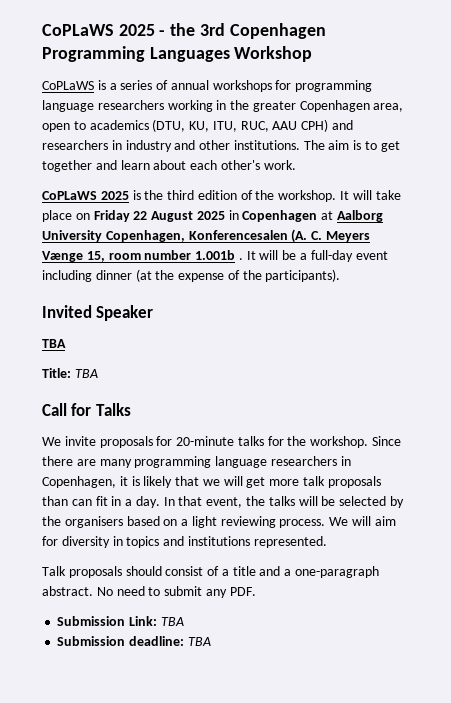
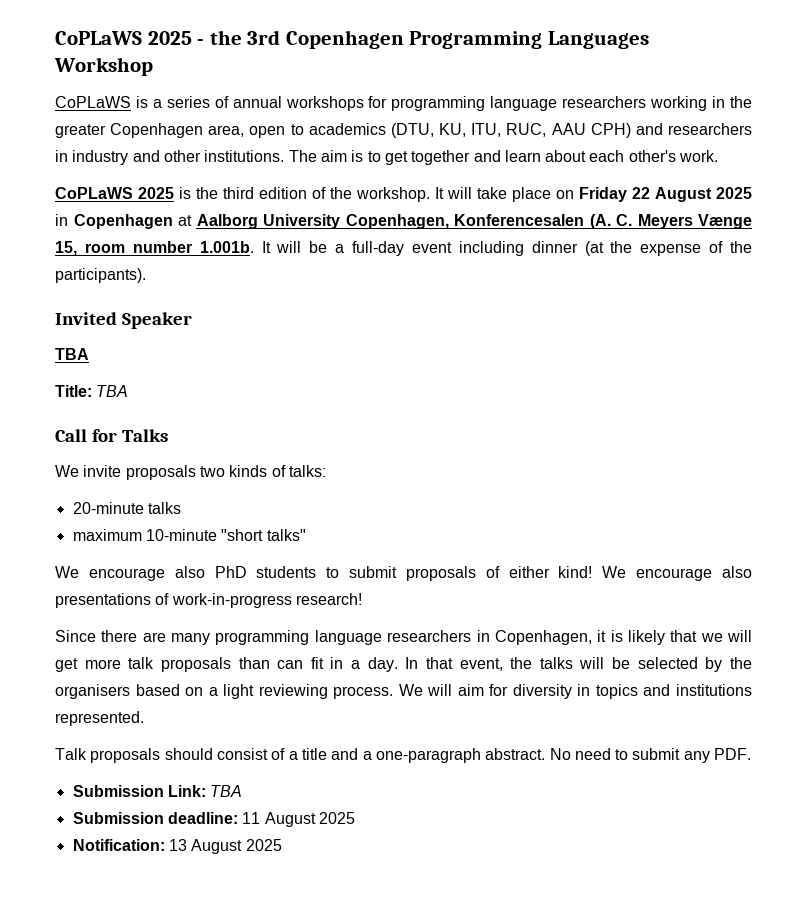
[195,250,243,260] 1.001b . -> [199,241,254,253] 1.001b.
[156,436,369,448] for 20-minute talks for the workshop. -> [199,465,326,477] [72,502,181,514] [72,529,306,541] [55,566,752,581] [55,593,362,608] two kinds of talks: // 20-minute talks // maximum 10-minute "short talks" // We encourage also PhD students to submit proposals of either kind! We encourage also presentations of work-in-progress research! //
[187,637,211,646] TBA -> [242,812,355,827] [72,839,282,854] 11 August 2025 // Notification: 13 August 2025

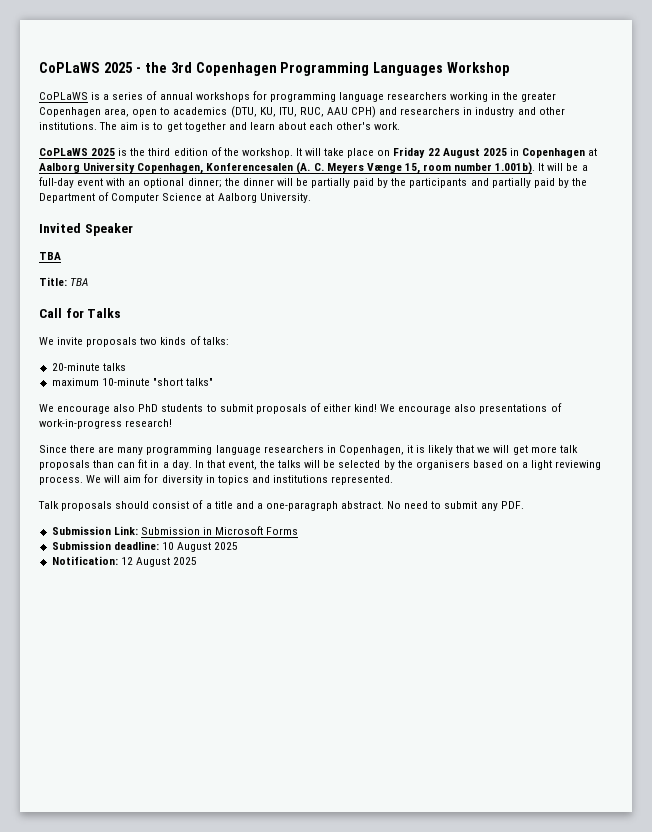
[199,241,254,253] 1.001b. -> [495,162,536,174] 1.001b).
[458,241,752,256] [55,268,146,283] including dinner (at the expense of the participants). -> [106,178,587,188] [39,192,311,203] with an optional dinner; the dinner will be partially paid by the participants and partially paid by the Department of Computer Science at Aalborg University.
[210,785,243,797] TBA -> [140,526,299,535] Submission in Microsoft Forms
[242,812,261,824] 11 -> [161,542,174,550] 10
[168,839,187,851] 13 -> [120,557,133,565] 12

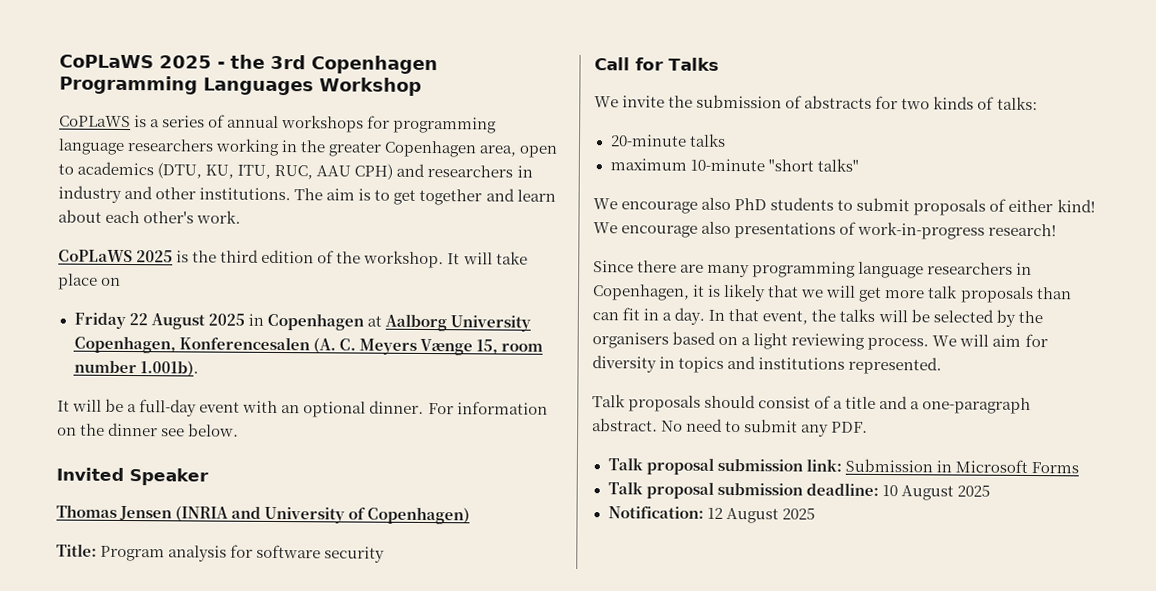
(391, 153) none -> (122, 281) //
(536, 168) none -> (199, 368) //
[187,178,587,188] [39,192,311,203] [39,223,133,236] [39,252,61,260] [39,277,89,286] dinner; the dinner will be partially paid by the participants and partially paid by the Department of Computer Science at Aalborg University. // Invited Speaker // TBA // Title: TBA -> [369,400,548,415] [57,422,240,437] [56,467,209,486] [56,504,471,525] [56,543,386,563] dinner. For information on the dinner see below. // Invited Speaker // Thomas Jensen (INRIA and University of Copenhagen) // Title: Program analysis for software security
[86,337,138,347] proposals -> [668,94,899,110] the submission of abstracts for
[51,526,138,535] Submission Link: -> [607,457,842,475] Talk proposal submission link:
[51,541,111,550] Submission -> [607,481,803,499] Talk proposal submission

